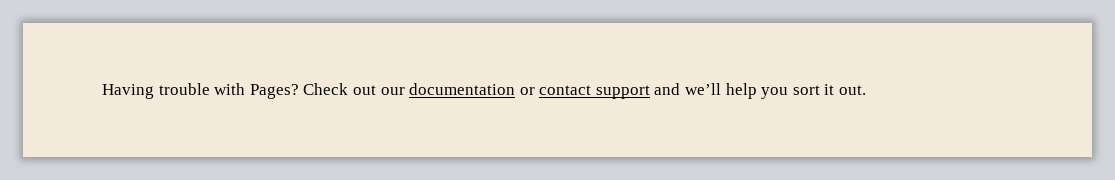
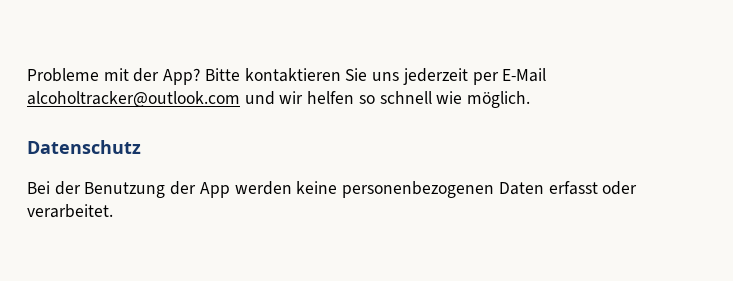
[102,83,867,99] Having trouble with Pages? Check out our documentation or contact support and we’ll help you sort it out. -> [27,68,547,85] [27,91,531,108] [27,140,141,154] [27,181,638,198] [27,204,113,218] Probleme mit der App? Bitte kontaktieren Sie uns jederzeit per E-Mail alcoholtracker@outlook.com und wir helfen so schnell wie möglich. // Datenschutz // Bei der Benutzung der App werden keine personenbezogenen Daten erfasst oder verarbeitet.

